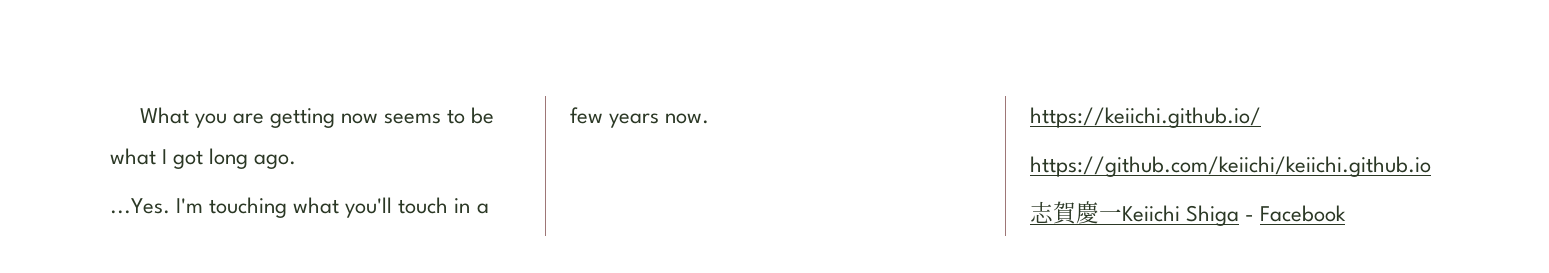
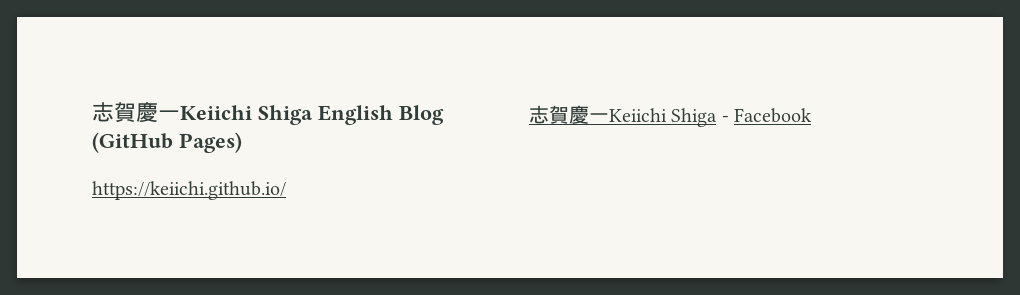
[139,107,495,128] [110,148,297,169] [110,197,489,218] [570,107,710,128] What you are getting now seems to be what I got long ago. // ...Yes. I'm touching what you'll touch in a few years now. -> [92,101,444,125] [92,132,242,153] 志賀慶一Keiichi Shiga English Blog (GitHub Pages)
[1030,156,1431,177] // https://github.com/keiichi/keiichi.github.io -> (286, 190) none

